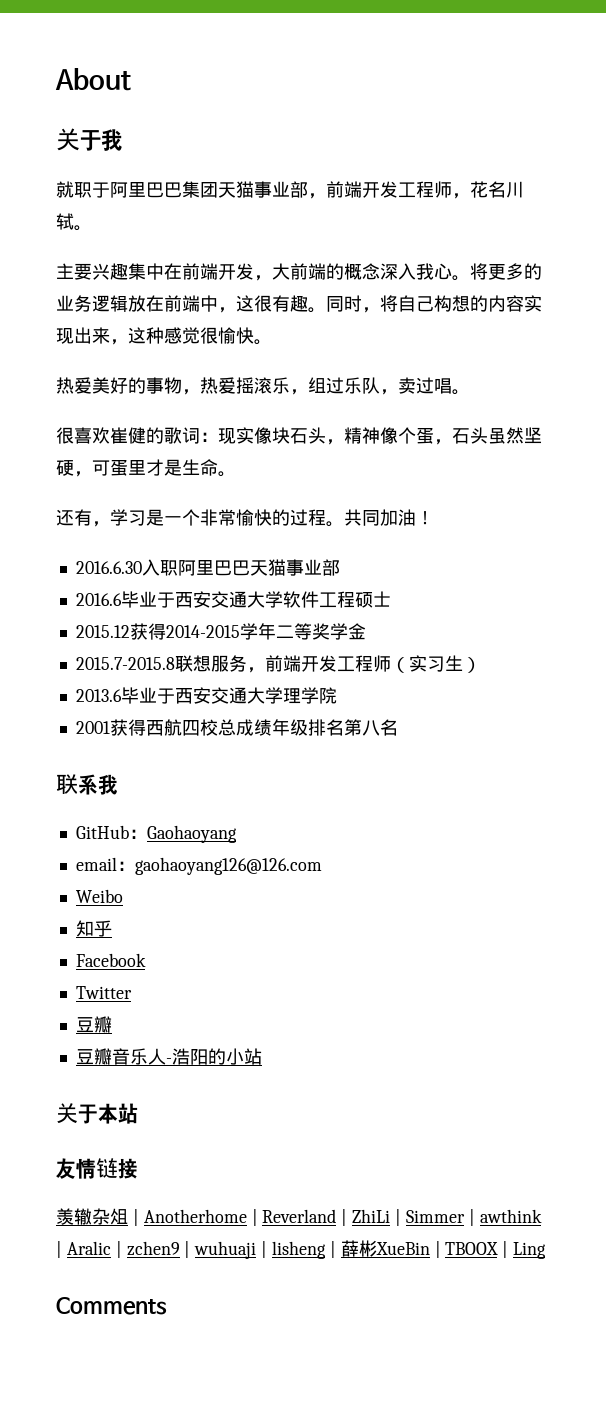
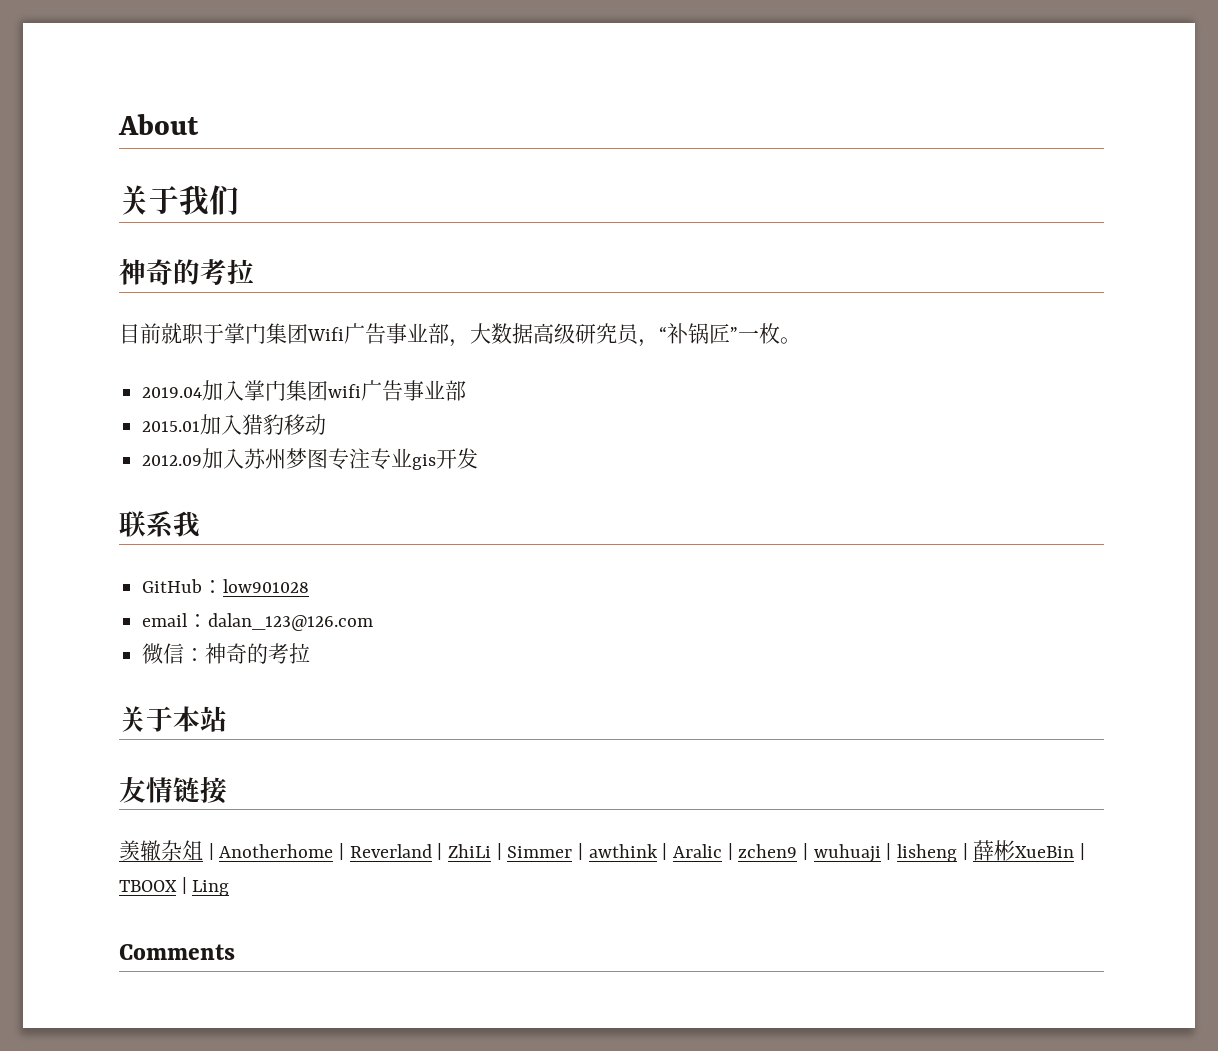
[56,181,524,199] [56,213,92,231] [56,263,542,281] [56,295,542,313] [56,327,272,345] [56,377,470,395] [56,427,542,445] [56,459,236,477] [56,509,434,527] [75,559,340,576] [75,591,391,608] [75,623,366,640] [75,655,481,673] [75,687,337,704] [75,719,398,736] // 就职于阿里巴巴集团天猫事业部，前端开发工程师，花名川轼。 // 主要兴趣集中在前端开发，大前端的概念深入我心。将更多的业务逻辑放在前端中，这很有趣。同时，将自己构想的内容实现出来，这种感觉很愉快。 // 热爱美好的事物，热爱摇滚乐，组过乐队，卖过唱。 // 很喜欢崔健的歌词：现实像块石头，精神像个蛋，石头虽然坚硬，可蛋里才是生命。 // 还有，学习是一个非常愉快的过程。共同加油！ // 2016.6.30入职阿里巴巴天猫事业部 // 2016.6毕业于西安交通大学软件工程硕士 // 2015.12获得2014-2015学年二等奖学金 // 2015.7-2015.8联想服务，前端开发工程师（实习生） // 2013.6毕业于西安交通大学理学院 // 2001获得西航四校总成绩年级排名第八名 -> [209,185,239,215] [119,259,254,285] [119,323,801,347] [142,380,467,401] [142,414,327,435] [142,448,479,470] 们 // 神奇的考拉 // 目前就职于掌门集团Wifi广告事业部，大数据高级研究员，“补锅匠”一枚。 // 2019.04加入掌门集团wifi广告事业部 // 2015.01加入猎豹移动 // 2012.09加入苏州梦图专注专业gis开发
[146,825,237,843] Gaohaoyang -> [223,579,310,593] low901028
[134,857,322,875] [75,889,123,903] [75,920,112,937] [75,953,146,967] [75,986,132,999] [75,1016,112,1033] [75,1048,262,1065] gaohaoyang126@126.com // Weibo // 知乎 // Facebook // Twitter // 豆瓣 // 豆瓣音乐人-浩阳的小站 -> [208,613,374,631] [142,643,311,664] dalan_123@126.com // 微信：神奇的考拉

